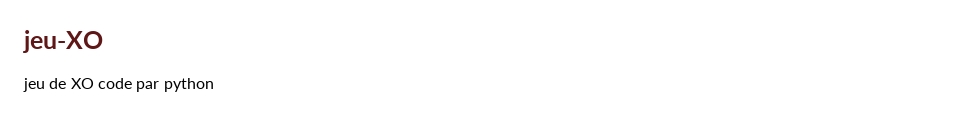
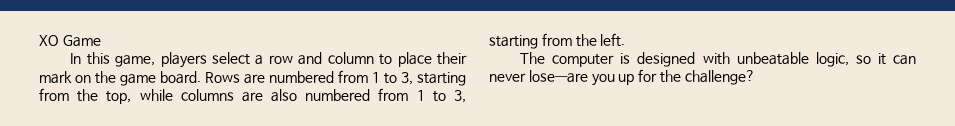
[23,30,103,53] [23,78,214,92] jeu-XO // jeu de XO code par python -> [39,35,101,47] [70,52,467,68] [39,70,466,86] [39,88,467,104] [489,33,626,49] [520,52,916,67] [489,69,755,86] XO Game // In this game, players select a row and column to place their mark on the game board. Rows are numbered from 1 to 3, starting from the top, while columns are also numbered from 1 to 3, starting from the left. // The computer is designed with unbeatable logic, so it can never lose—are you up for the challenge?

